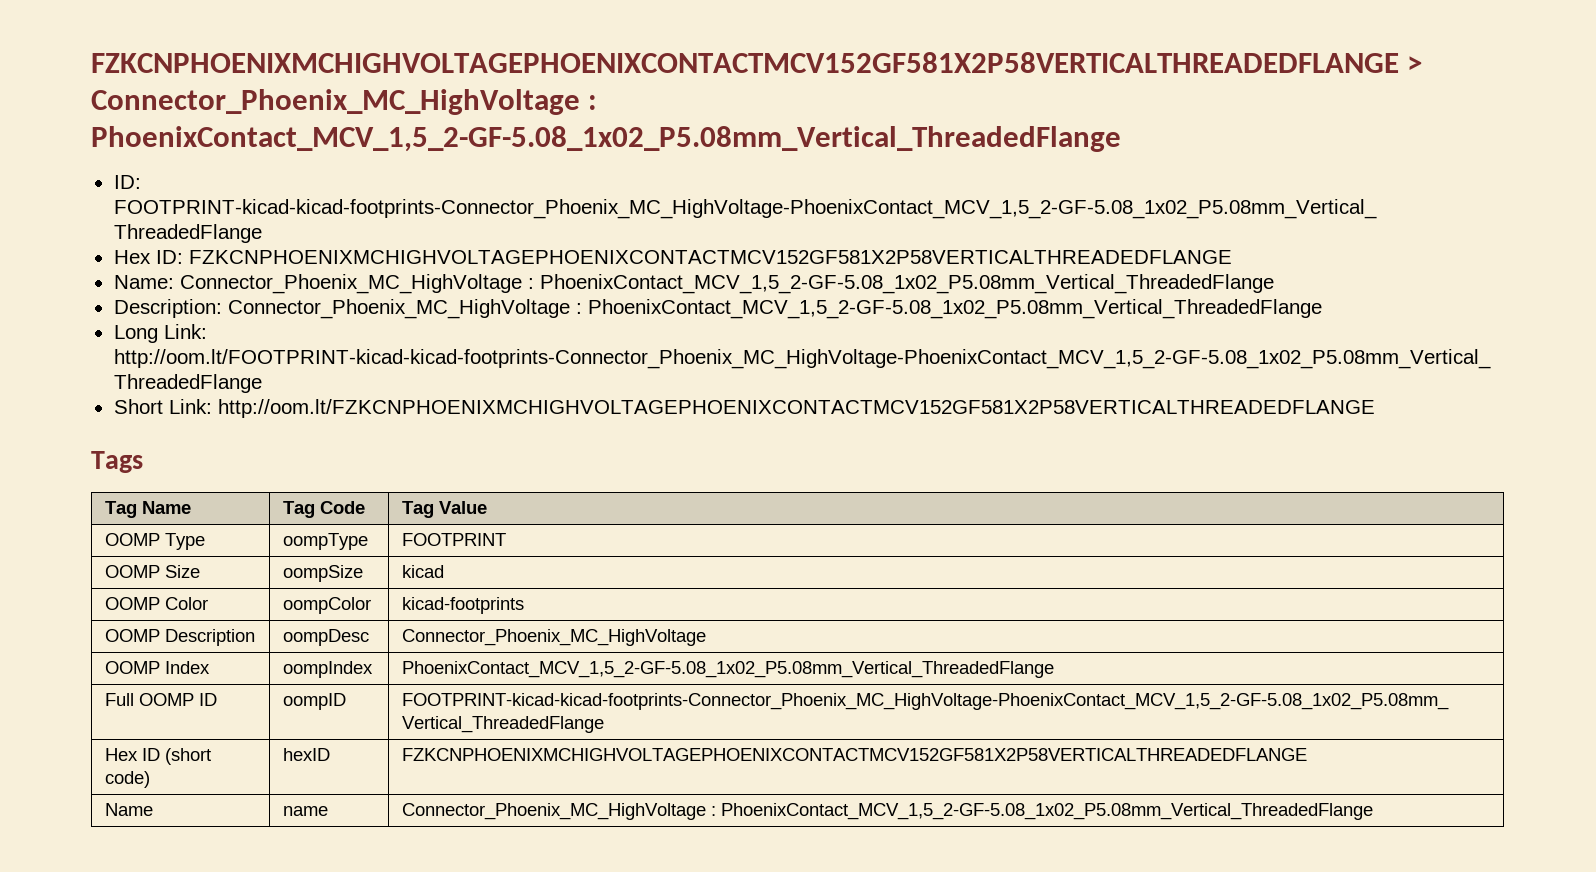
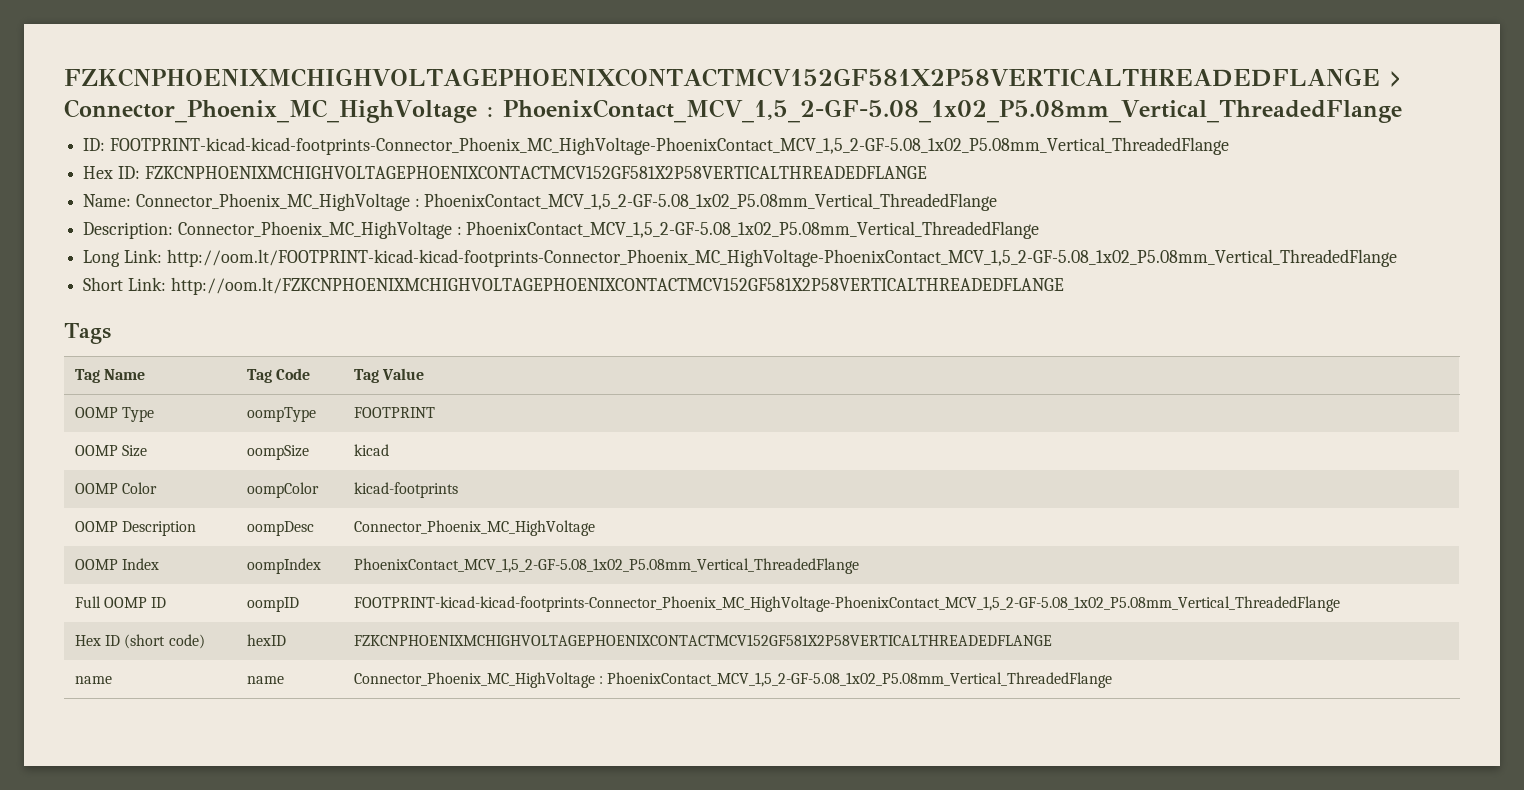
[105,803,154,816] Name -> [74,676,112,684] name

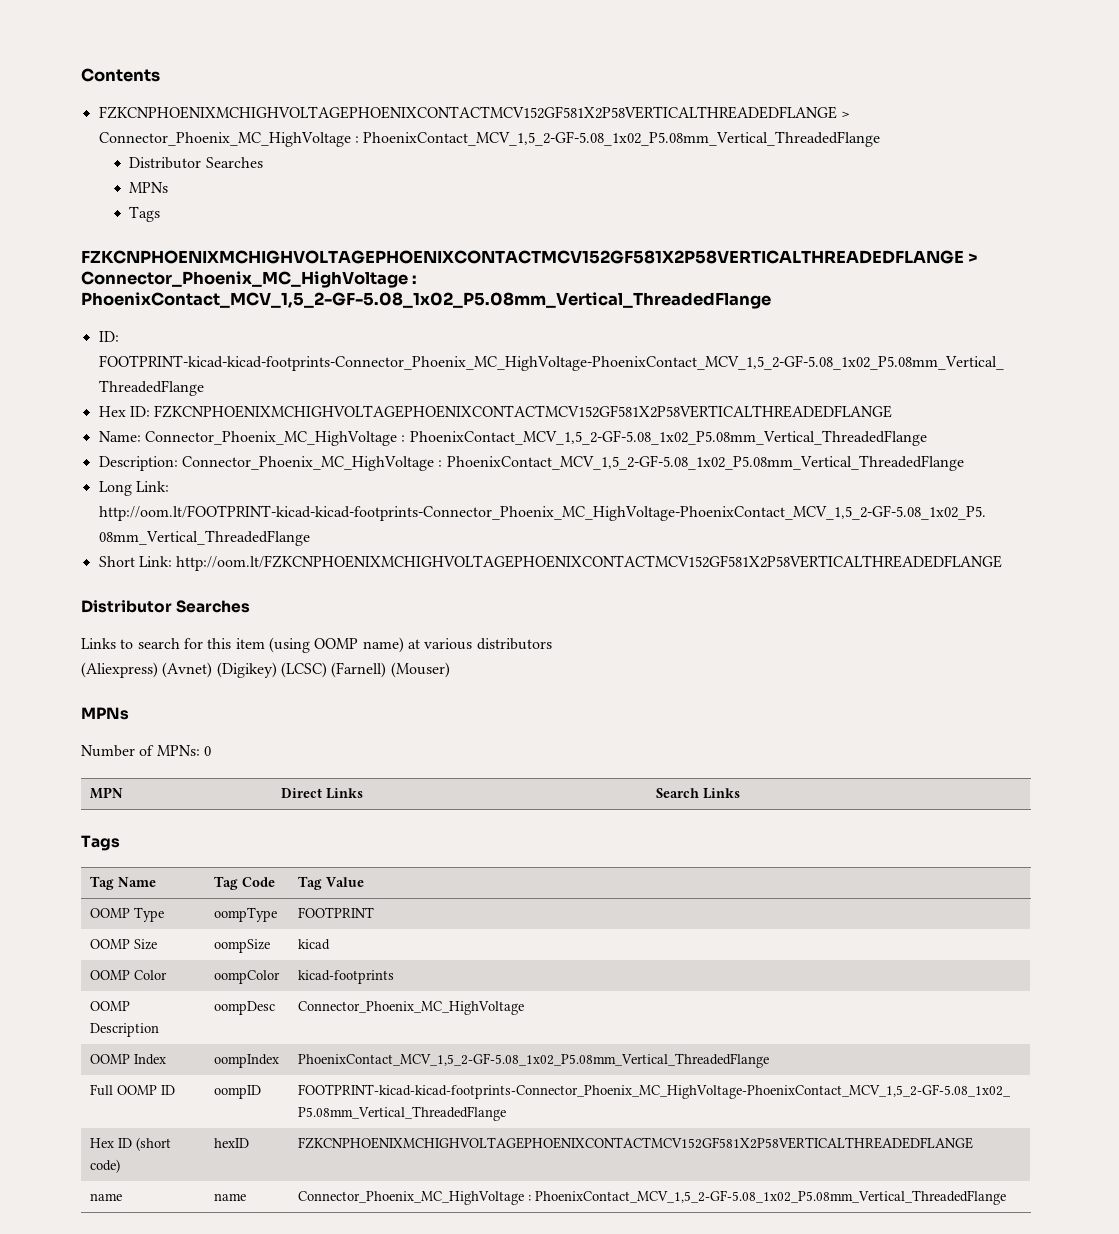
(64, 77) none -> [81,68,160,82] [98,106,850,119] [98,131,881,147] [129,157,263,169] [129,182,169,193] [129,206,161,222] Contents // FZKCNPHOENIXMCHIGHVOLTAGEPHOENIXCONTACTMCV152GF581X2P58VERTICALTHREADEDFLANGE > Connector_Phoenix_MC_HighVoltage : PhoenixContact_MCV_1,5_2-GF-5.08_1x02_P5.08mm_Vertical_ThreadedFlange // Distributor Searches // MPNs // Tags //
(1064, 286) none -> [81,600,251,613] [81,637,552,653] [81,662,450,678] [81,707,129,720] [81,745,211,757] [90,787,124,799] [281,788,364,799] [656,788,741,799] // Distributor Searches // Links to search for this item (using OOMP name) at various distributors // (Aliexpress) (Avnet) (Digikey) (LCSC) (Farnell) (Mouser) // MPNs // Number of MPNs: 0 // MPN | Direct Links | Search Links

